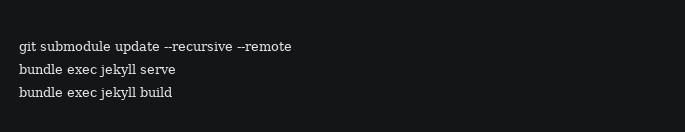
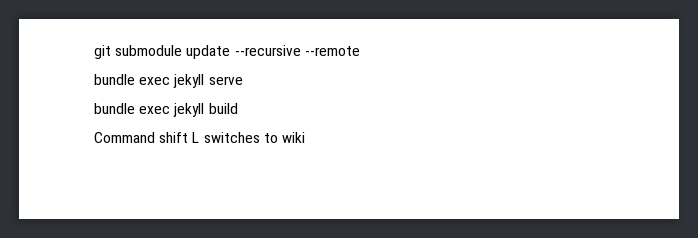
(172, 92) none -> [94,132,305,143] // Command shift L switches to wiki

